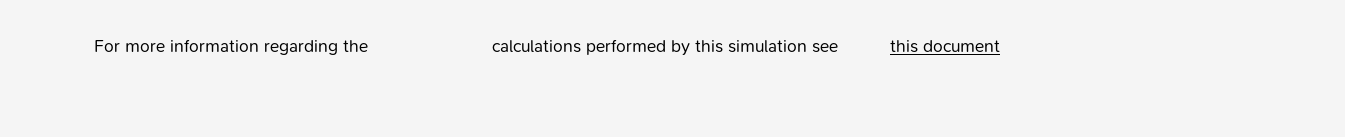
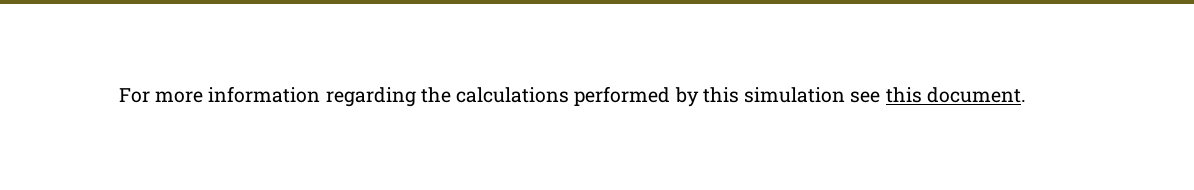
[923,40,1000,52] document -> [926,87,1026,103] document.

